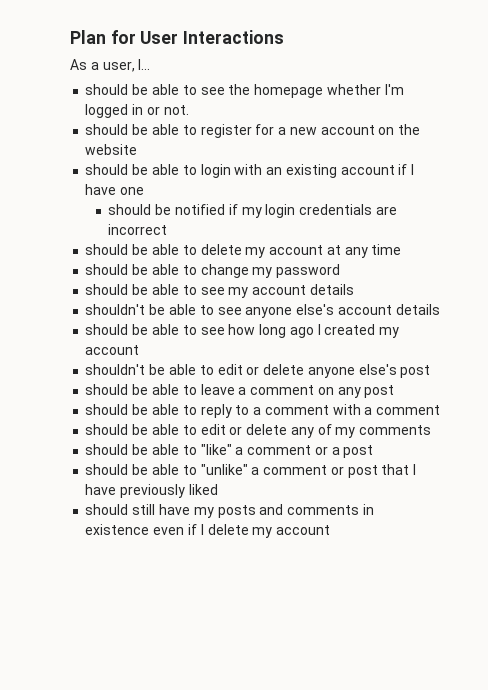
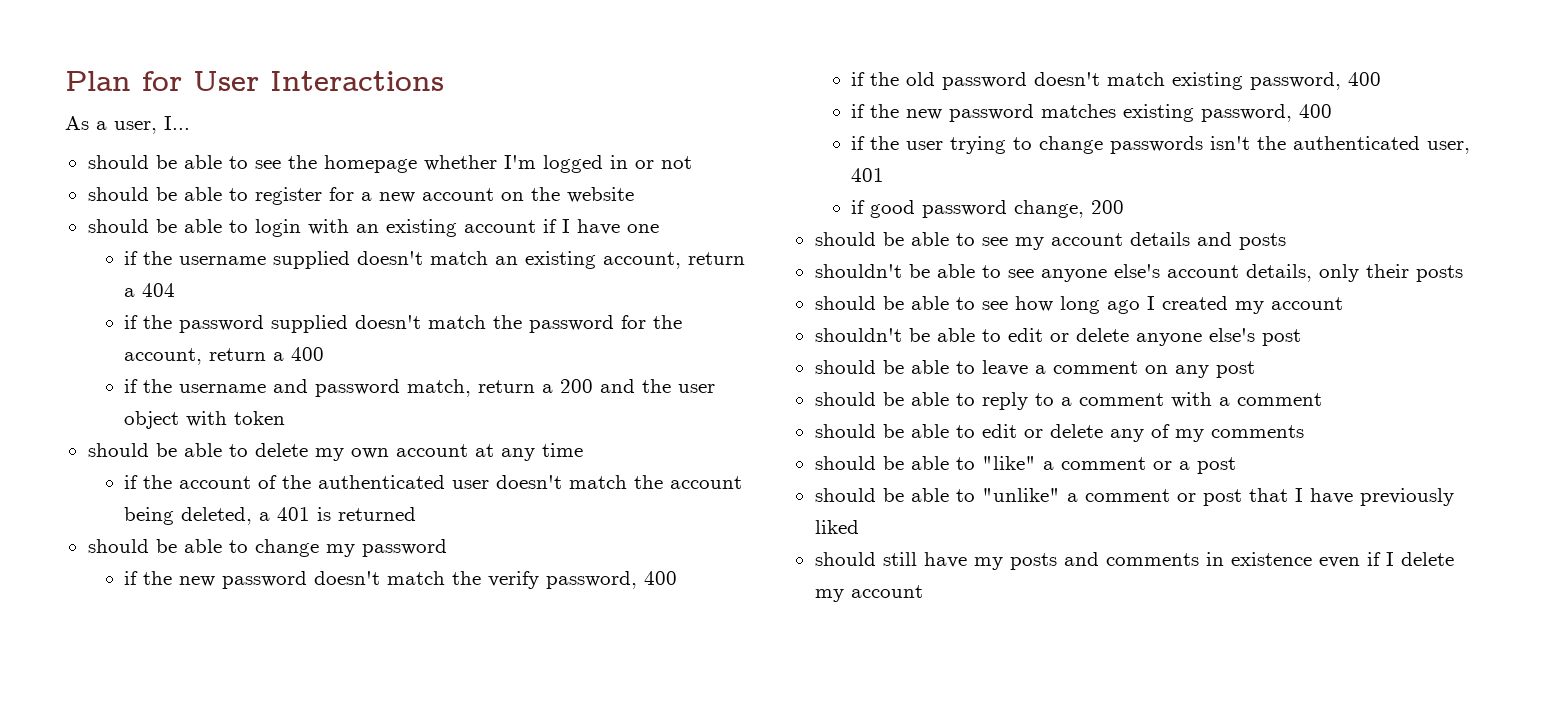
[163,105,189,115] not. -> [660,156,692,169] not
[108,204,397,218] [108,224,168,235] should be notified if my login credentials are incorrect -> [124,251,746,269] [124,283,176,297] [124,315,683,333] [124,347,325,365] [124,379,716,397] [124,411,286,429] if the username supplied doesn't match an existing account, return a 404 // if the password supplied doesn't match the password for the account, return a 400 // if the username and password match, return a 200 and the user object with token
(266, 252) none -> [350,448,389,459] own
(402, 249) none -> [124,475,743,489] [124,507,417,525] // if the account of the authenticated user doesn't match the account being deleted, a 401 is returned
(341, 271) none -> [124,571,678,589] [851,72,1382,90] [851,104,1333,122] [851,136,1471,154] [851,168,885,182] [851,200,1125,218] // if the new password doesn't match the verify password, 400 // if the old password doesn't match existing password, 400 // if the new password matches existing password, 400 // if the user trying to change passwords isn't the authenticated user, 401 // if good password change, 200
(354, 289) none -> [1196,232,1286,250] and posts
[395,304,440,315] details -> [1245,264,1463,282] details, only their posts

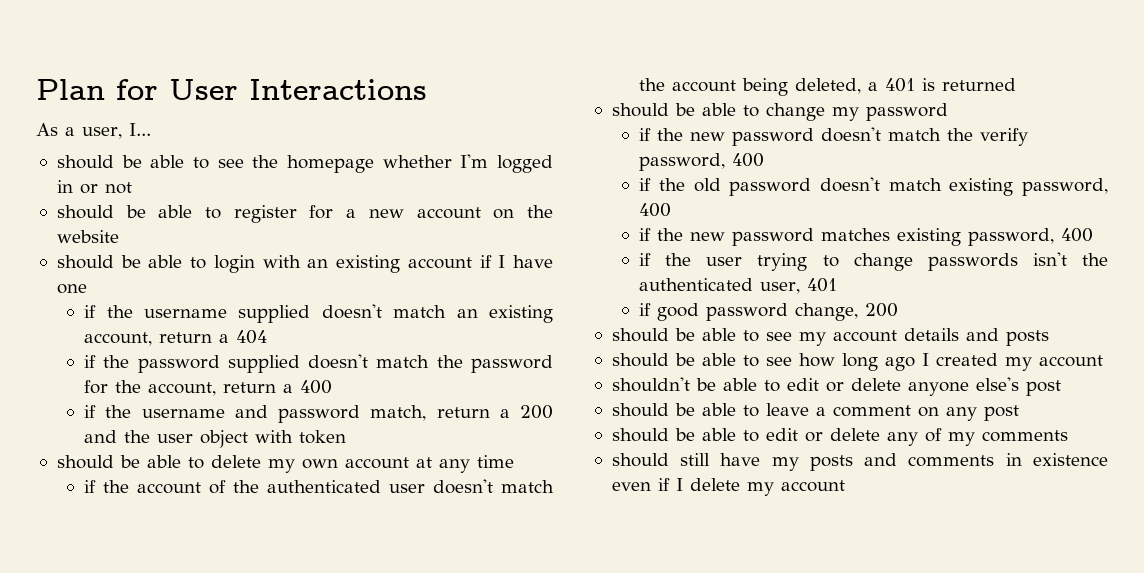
[814,264,1463,282] // shouldn't be able to see anyone else's account details, only their posts -> (1049, 338) none
[814,392,1322,410] // should be able to reply to a comment with a comment -> (1019, 413) none
[814,456,1236,474] [814,488,1454,506] [814,520,859,534] // should be able to "like" a comment or a post // should be able to "unlike" a comment or post that I have previously liked -> (1068, 436) none

